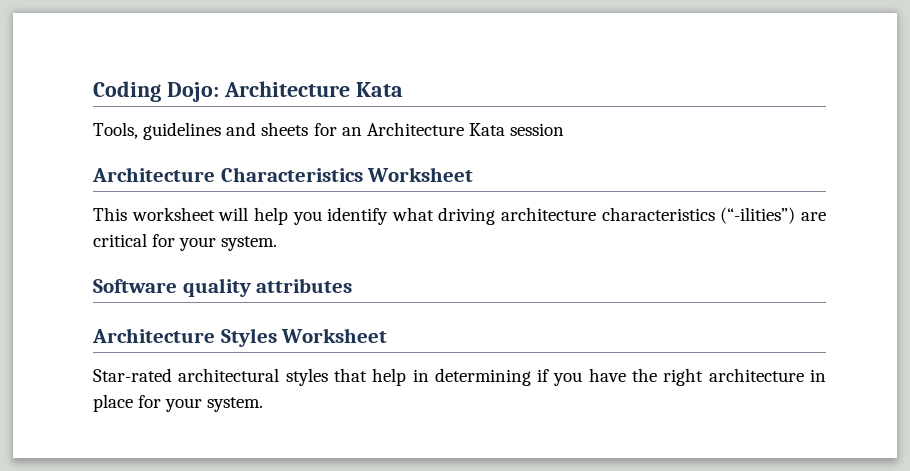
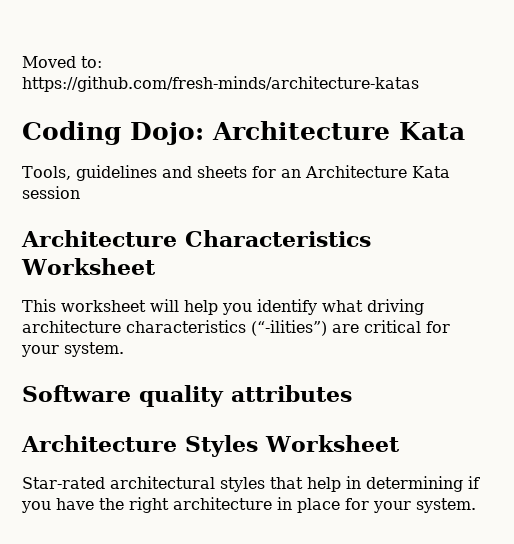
(93, 91) none -> [22,56,102,68] [22,76,419,92] Moved to: https://github.com/fresh-minds/architecture-katas //

